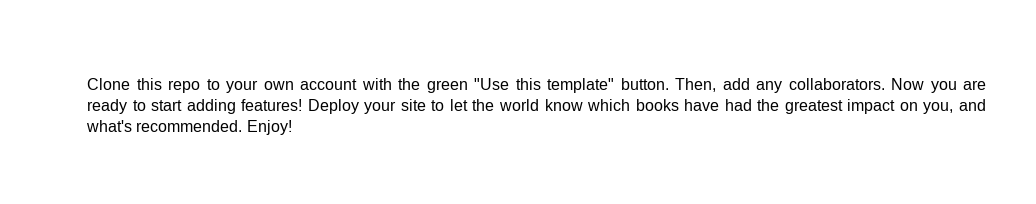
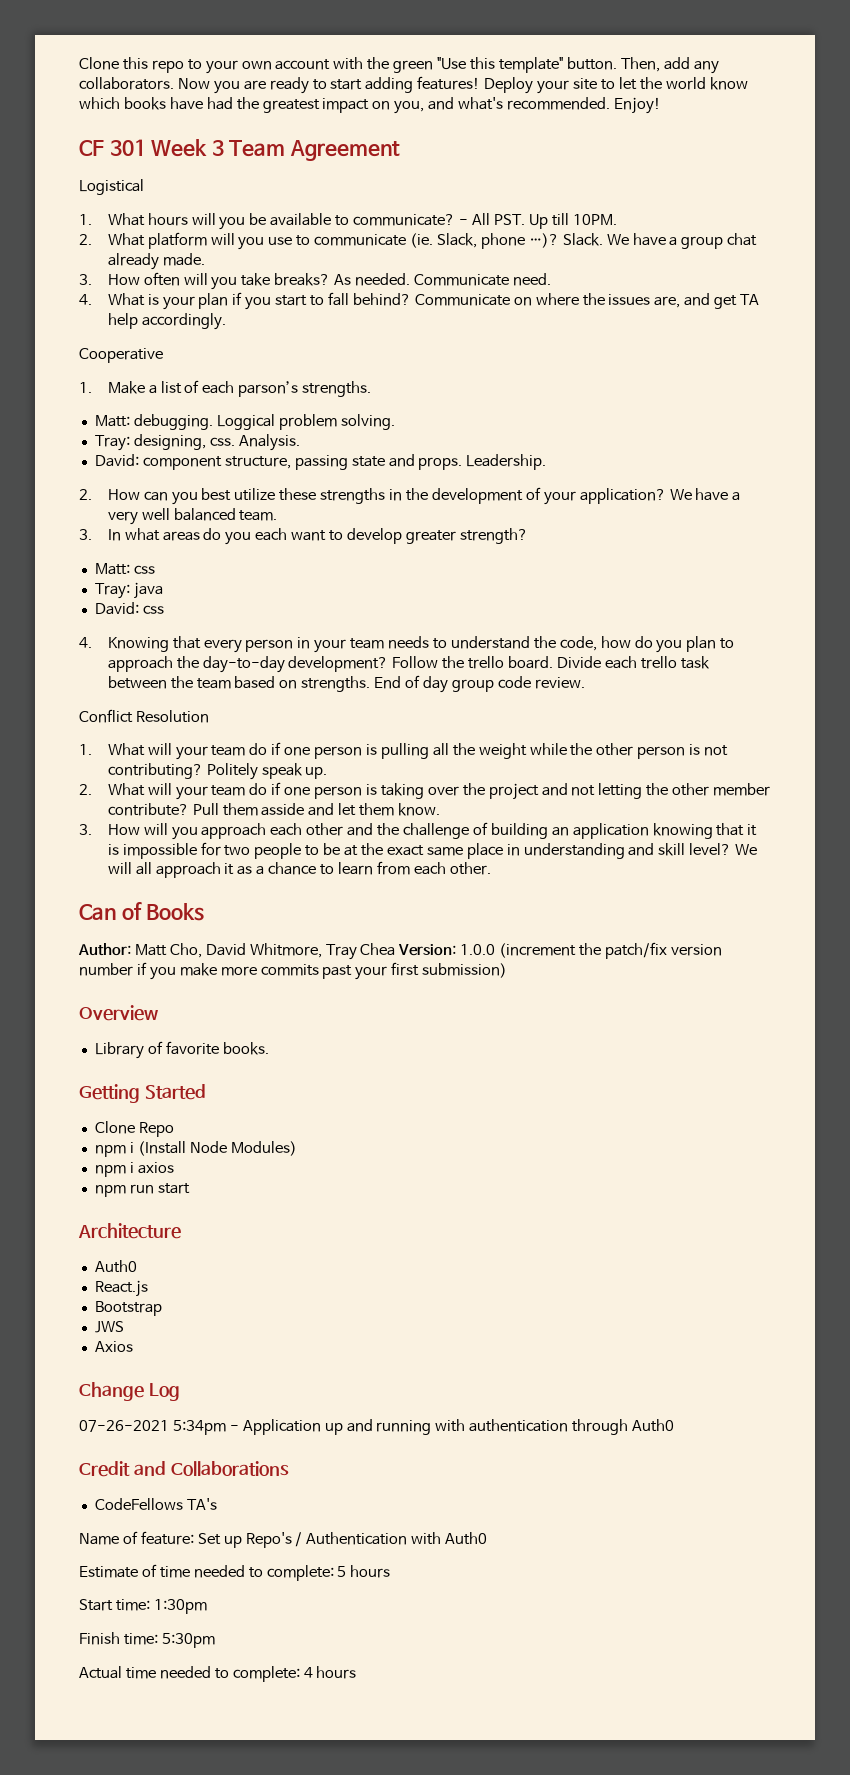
(292, 127) none -> [79,139,400,161] [79,179,144,195] [79,213,617,230] [79,232,758,250] [107,253,205,270] [79,272,551,290] [79,292,760,310] [107,313,226,330] [79,348,163,363] [79,380,372,397] [94,414,395,430] [94,434,300,451] [94,454,547,470] [79,487,741,505] [107,508,278,525] [79,528,528,545] [94,563,155,575] [94,582,163,599] [94,602,164,615] [79,636,735,653] [107,656,710,673] [107,675,585,693] [79,709,209,723] [79,742,729,760] [107,763,328,780] [79,782,771,800] [107,803,441,816] [79,822,758,840] [107,842,758,859] [107,861,491,878] [79,902,205,921] [78,942,722,960] [79,962,508,980] [79,1005,158,1021] [94,1041,269,1059] [79,1084,206,1103] [94,1121,174,1137] [94,1141,297,1157] [94,1162,174,1177] [94,1183,190,1197] [78,1223,181,1239] [94,1260,137,1273] [94,1280,148,1297] [94,1301,162,1316] [94,1321,124,1333] [94,1341,133,1352] [79,1382,180,1401] [79,1419,675,1435] [79,1461,289,1477] [94,1498,217,1510] [79,1531,488,1548] [79,1564,391,1581] [79,1599,207,1614] [79,1632,215,1648] [79,1666,357,1682] // CF 301 Week 3 Team Agreement // Logistical // 1. What hours will you be available to communicate? - All PST. Up till 10PM. // 2. What platform will you use to communicate (ie. Slack, phone …)? Slack. We have a group chat already made. // 3. How often will you take breaks? As needed. Communicate need. // 4. What is your plan if you start to fall behind? Communicate on where the issues are, and get TA help accordingly. // Cooperative // 1. Make a list of each parson’s strengths. // Matt: debugging. Loggical problem solving. // Tray: designing, css. Analysis. // David: component structure, passing state and props. Leadership. // 2. How can you best utilize these strengths in the development of your application? We have a very well balanced team. // 3. In what areas do you each want to develop greater strength? // Matt: css // Tray: java // David: css // 4. Knowing that every person in your team needs to understand the code, how do you plan to approach the day-to-day development? Follow the trello board. Divide each trello task between the team based on strengths. End of day group code review. // Conflict Resolution // 1. What will your team do if one person is pulling all the weight while the other person is not contributing? Politely speak up. // 2. What will your team do if one person is taking over the project and not letting the other member contribute? Pull them asside and let them know. // 3. How will you approach each other and the challenge of building an application knowing that it is impossible for two people to be at the exact same place in understanding and skill level? We will all approach it as a chance to learn from each other. // Can of Books // Author: Matt Cho, David Whitmore, Tray Chea Version: 1.0.0 (increment the patch/fix version number if you make more commits past your first submission) // Overview // Library of favorite books. // Getting Started // Clone Repo // npm i (Install Node Modules) // npm i axios // npm run start // Architecture // Auth0 // React.js // Bootstrap // JWS // Axios // Change Log // 07-26-2021 5:34pm - Application up and running with authentication through Auth0 // Credit and Collaborations // CodeFellows TA's // Name of feature: Set up Repo's / Authentication with Auth0 // Estimate of time needed to complete: 5 hours // Start time: 1:30pm // Finish time: 5:30pm // Actual time needed to complete: 4 hours

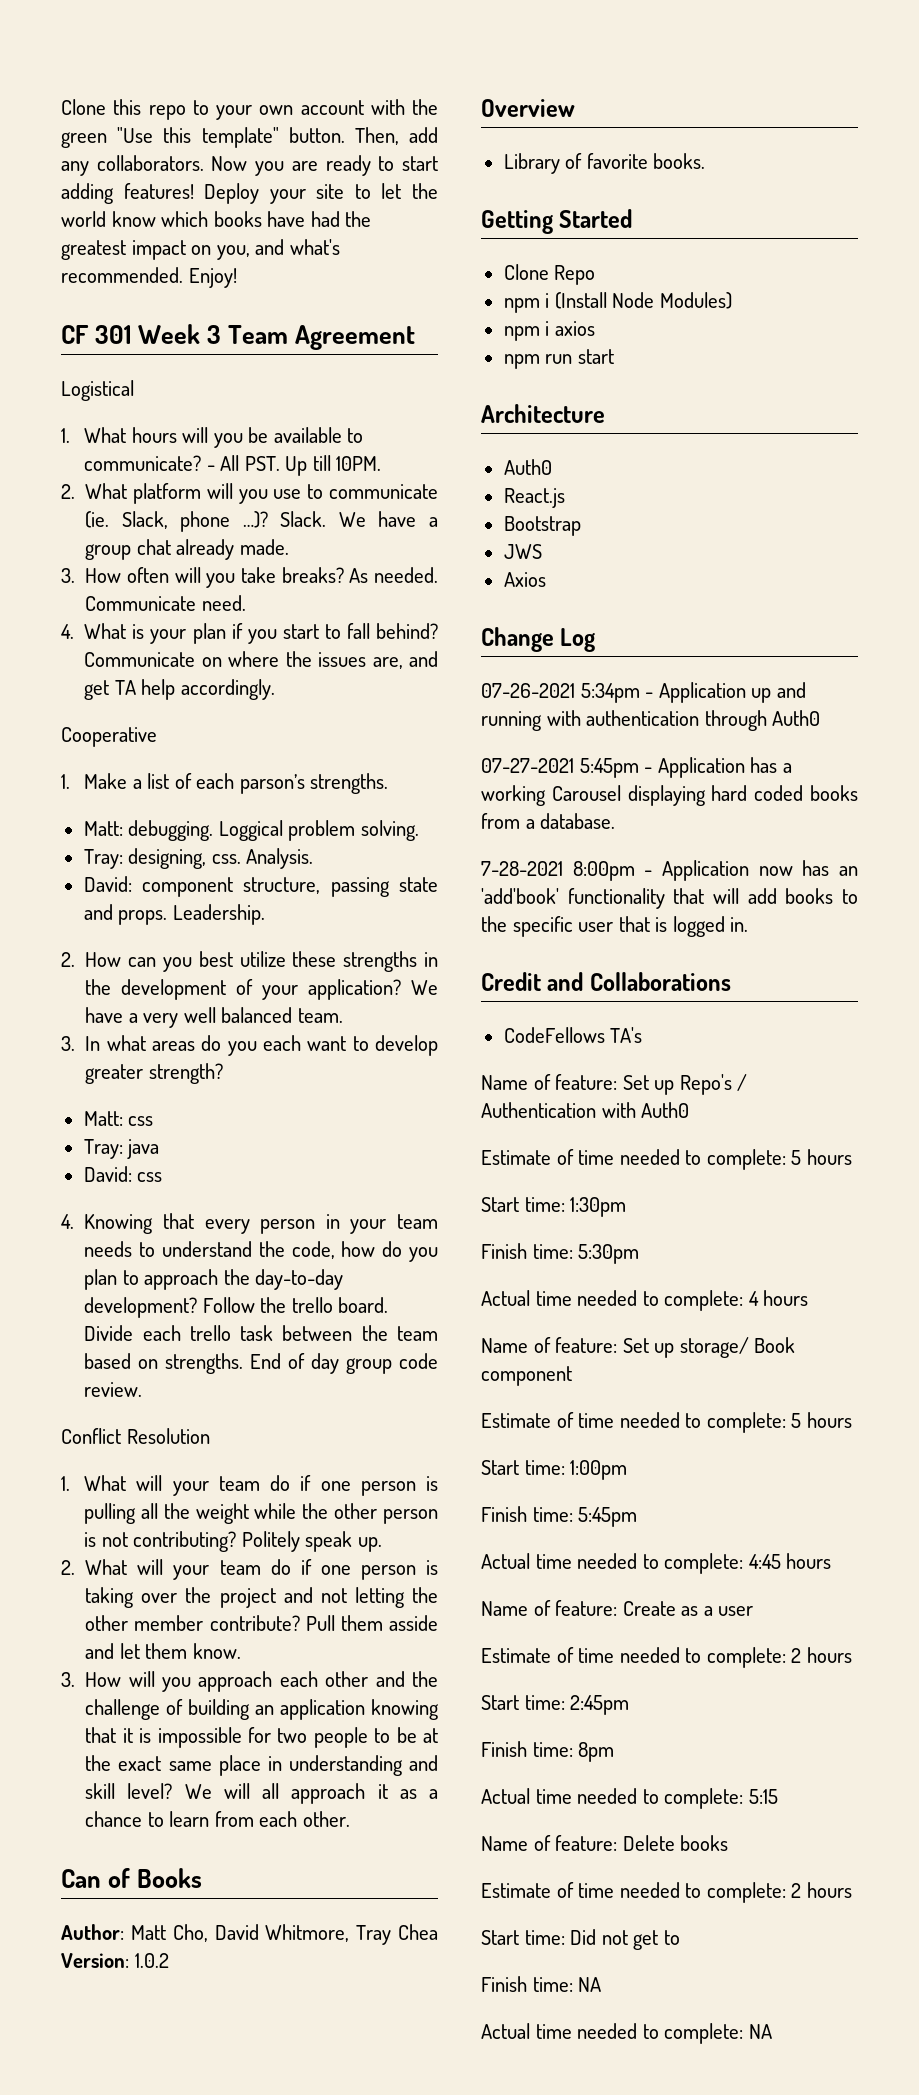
[460,942,722,959] [79,962,508,980] 1.0.0 (increment the patch/fix version number if you make more commits past your first submission) -> [134,1953,169,1968] 1.0.2
(675, 1425) none -> [481,757,792,778] [481,785,858,806] [481,813,616,829] [481,860,858,881] [481,888,858,909] [481,916,749,937] // 07-27-2021 5:45pm - Application has a working Carousel displaying hard coded books from a database. // 7-28-2021 8:00pm - Application now has an 'add'book' functionality that will add books to the specific user that is logged in.
(357, 1672) none -> [481,1337,796,1358] [481,1366,572,1386] [481,1412,852,1433] [481,1460,628,1480] [481,1506,638,1527] [481,1553,832,1574] [481,1600,754,1616] [481,1647,852,1668] [481,1695,630,1715] [481,1741,615,1762] [481,1788,778,1809] [481,1835,729,1851] [481,1882,852,1903] [481,1929,680,1950] [481,1976,602,1992] [481,2023,772,2044] // Name of feature: Set up storage/ Book component // Estimate of time needed to complete: 5 hours // Start time: 1:00pm // Finish time: 5:45pm // Actual time needed to complete: 4:45 hours // Name of feature: Create as a user // Estimate of time needed to complete: 2 hours // Start time: 2:45pm // Finish time: 8pm // Actual time needed to complete: 5:15 // Name of feature: Delete books // Estimate of time needed to complete: 2 hours // Start time: Did not get to // Finish time: NA // Actual time needed to complete: NA

